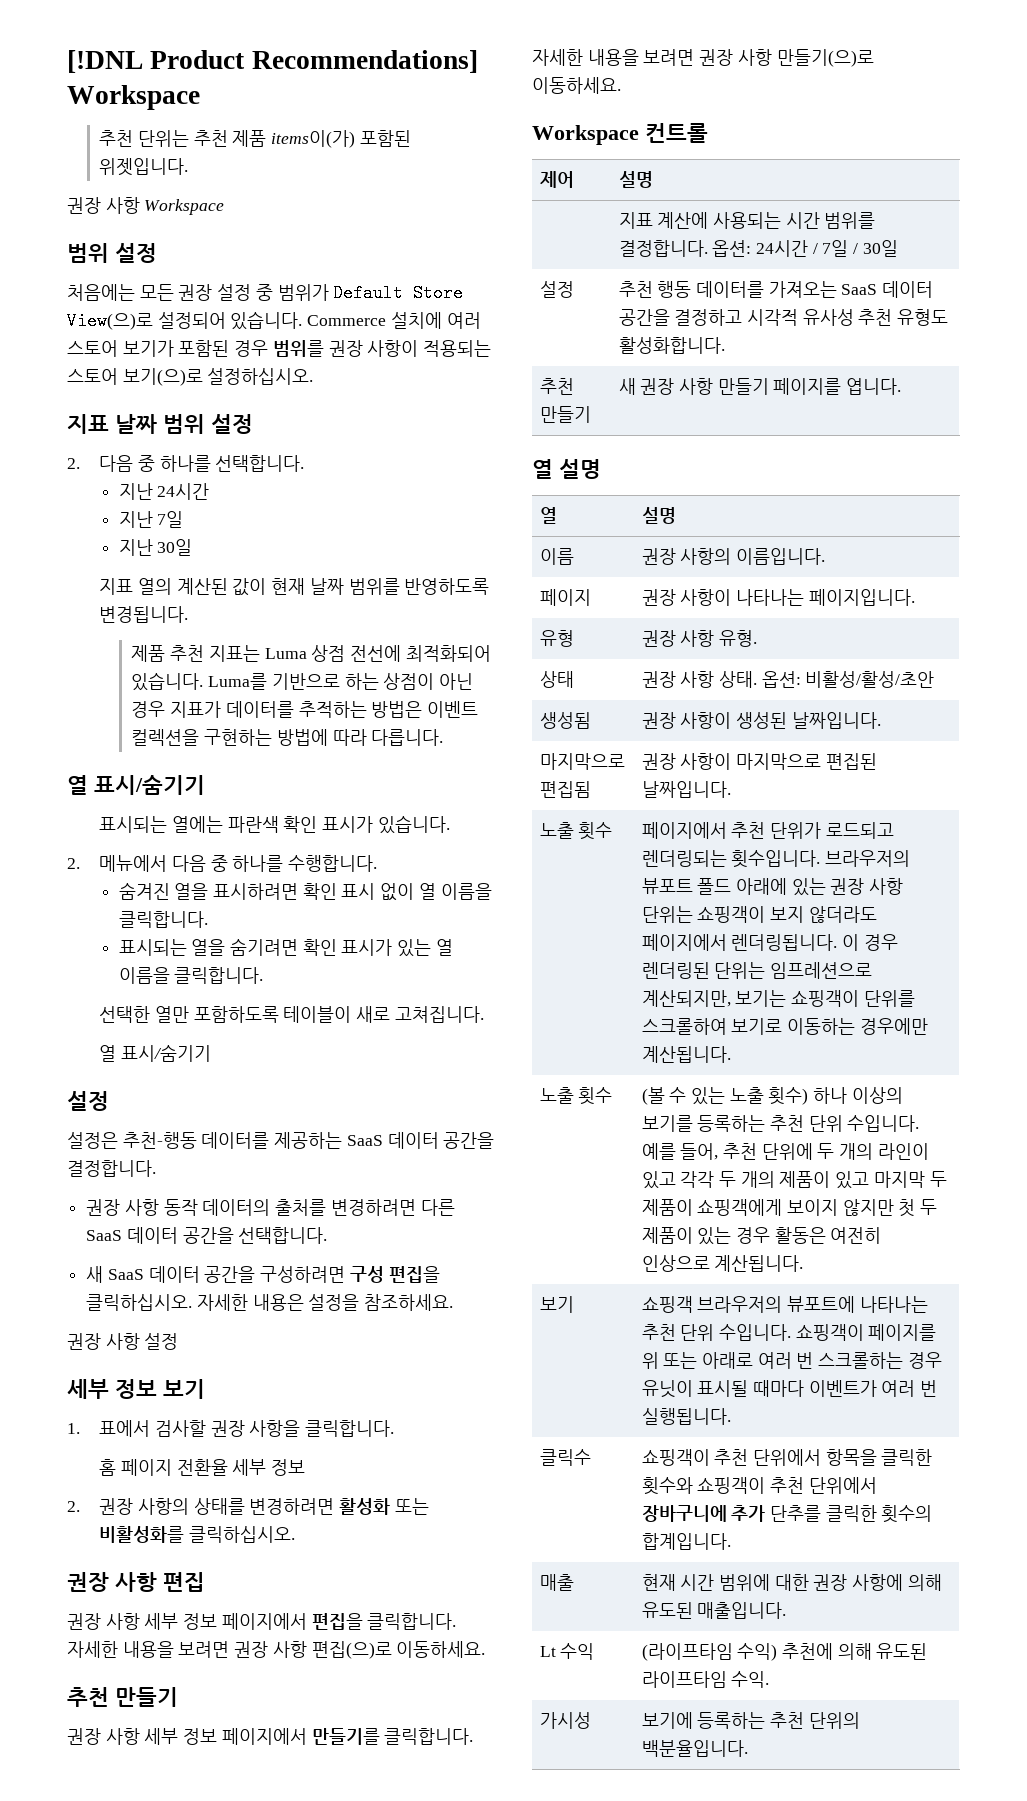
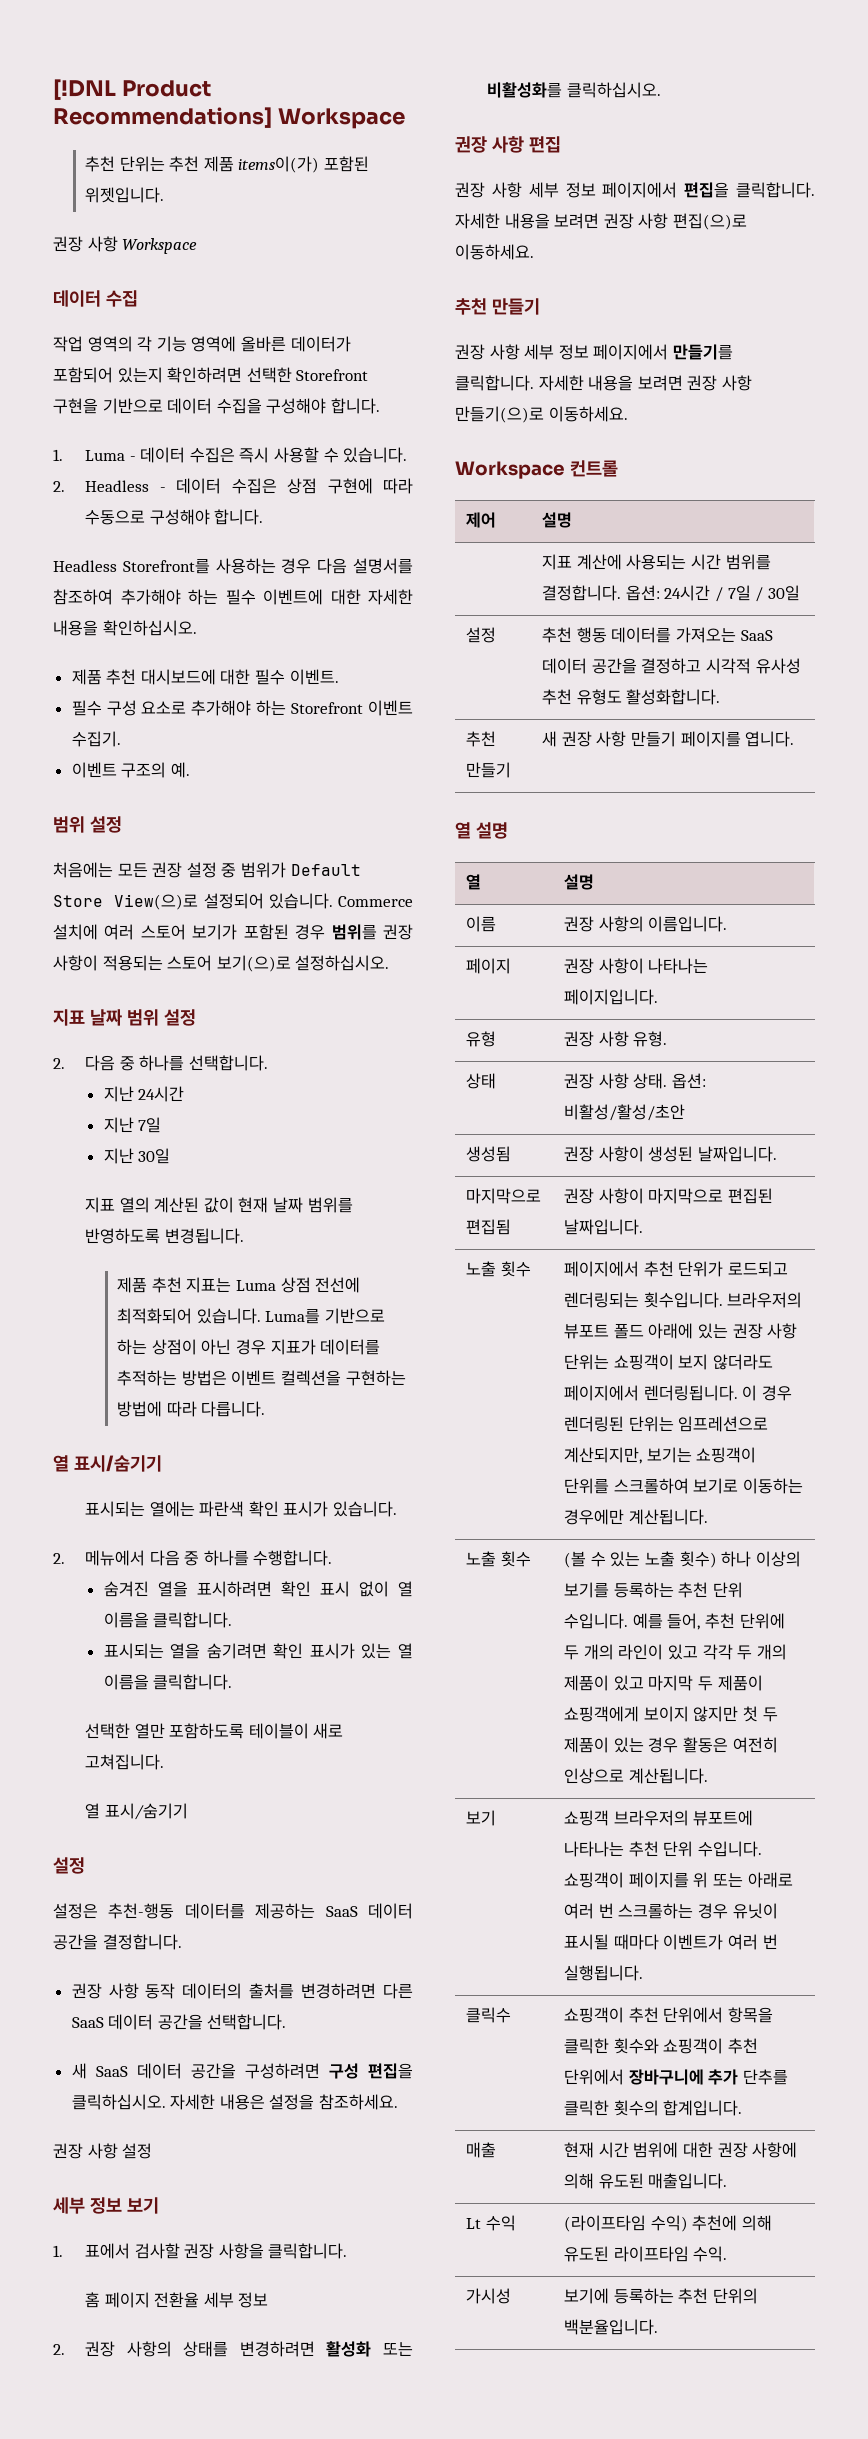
(225, 207) none -> [53,290,138,307] [53,336,351,352] [53,367,369,383] [53,398,380,414] [53,447,408,463] [53,478,413,494] [85,509,264,525] [53,558,413,574] [53,589,413,605] [53,620,197,636] [71,669,339,685] [71,700,413,716] [71,731,121,747] [71,762,190,778] // 데이터 수집 // 작업 영역의 각 기능 영역에 올바른 데이터가 포함되어 있는지 확인하려면 선택한 Storefront 구현을 기반으로 데이터 수집을 구성해야 합니다. // 1. Luma - 데이터 수집은 즉시 사용할 수 있습니다. // 2. Headless - 데이터 수집은 상점 구현에 따라 수동으로 구성해야 합니다. // Headless Storefront를 사용하는 경우 다음 설명서를 참조하여 추가해야 하는 필수 이벤트에 대한 자세한 내용을 확인하십시오. // 제품 추천 대시보드에 대한 필수 이벤트. // 필수 구성 요소로 추가해야 하는 Storefront 이벤트 수집기. // 이벤트 구조의 예.

